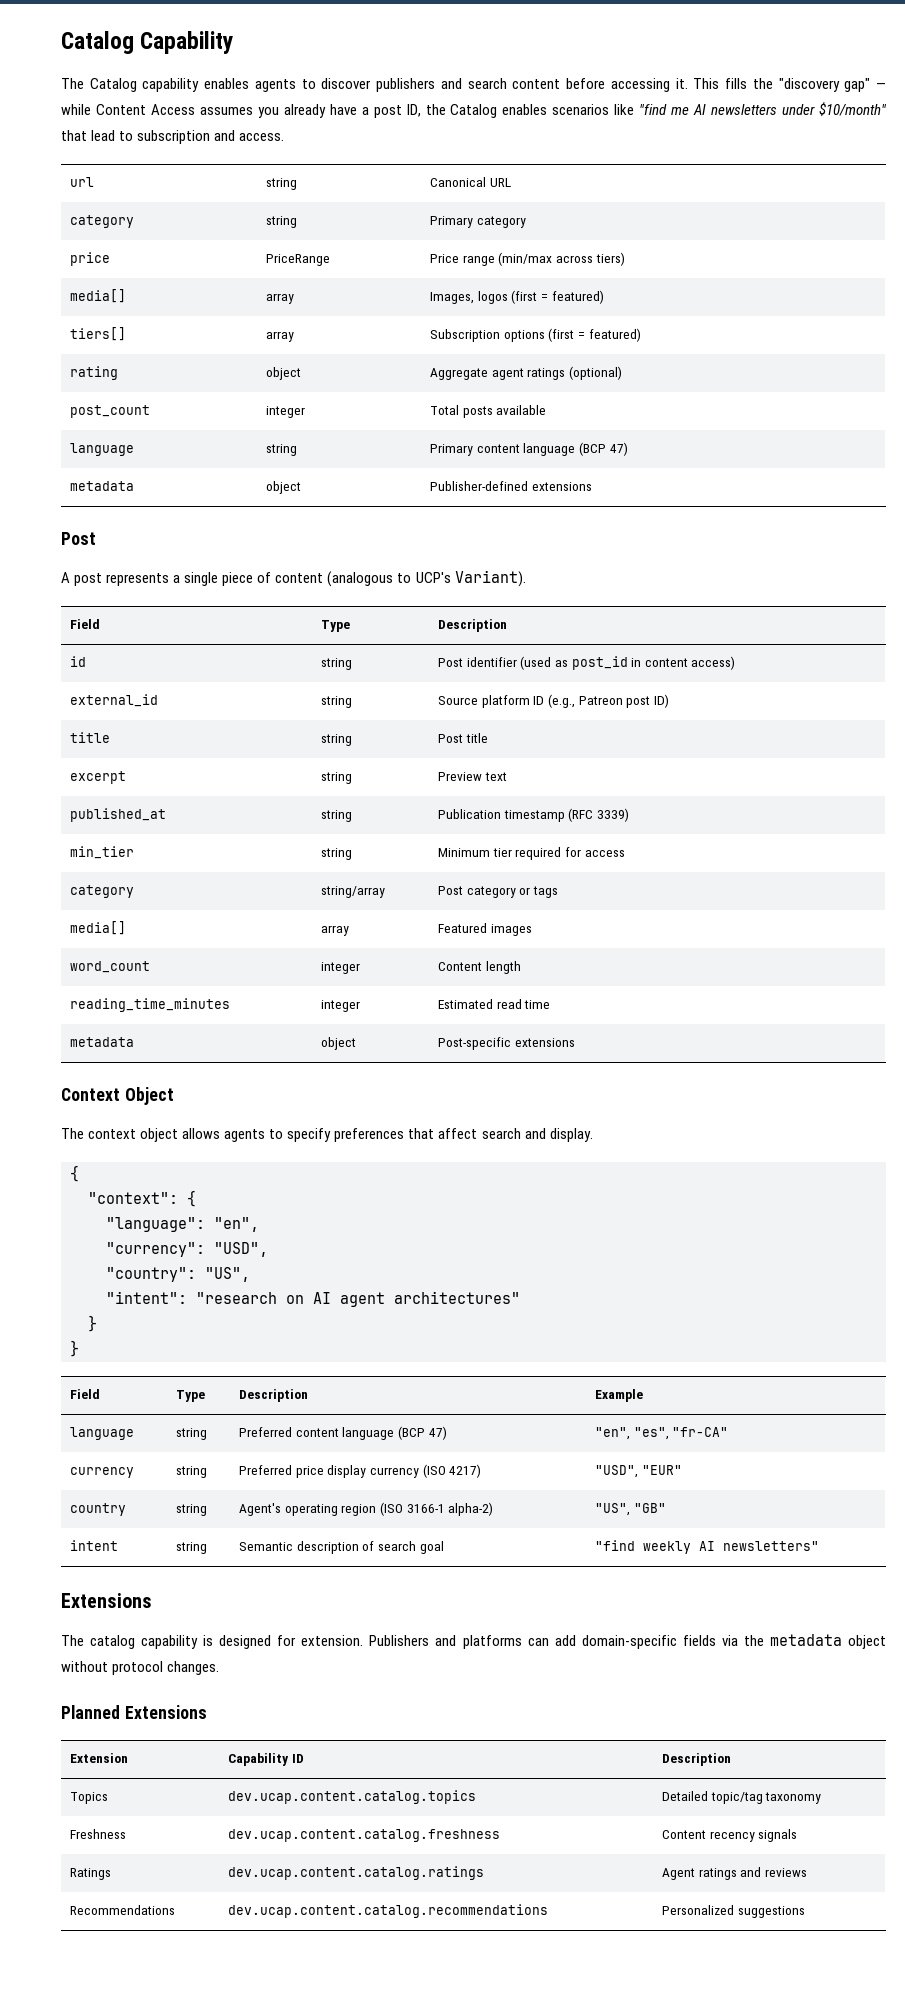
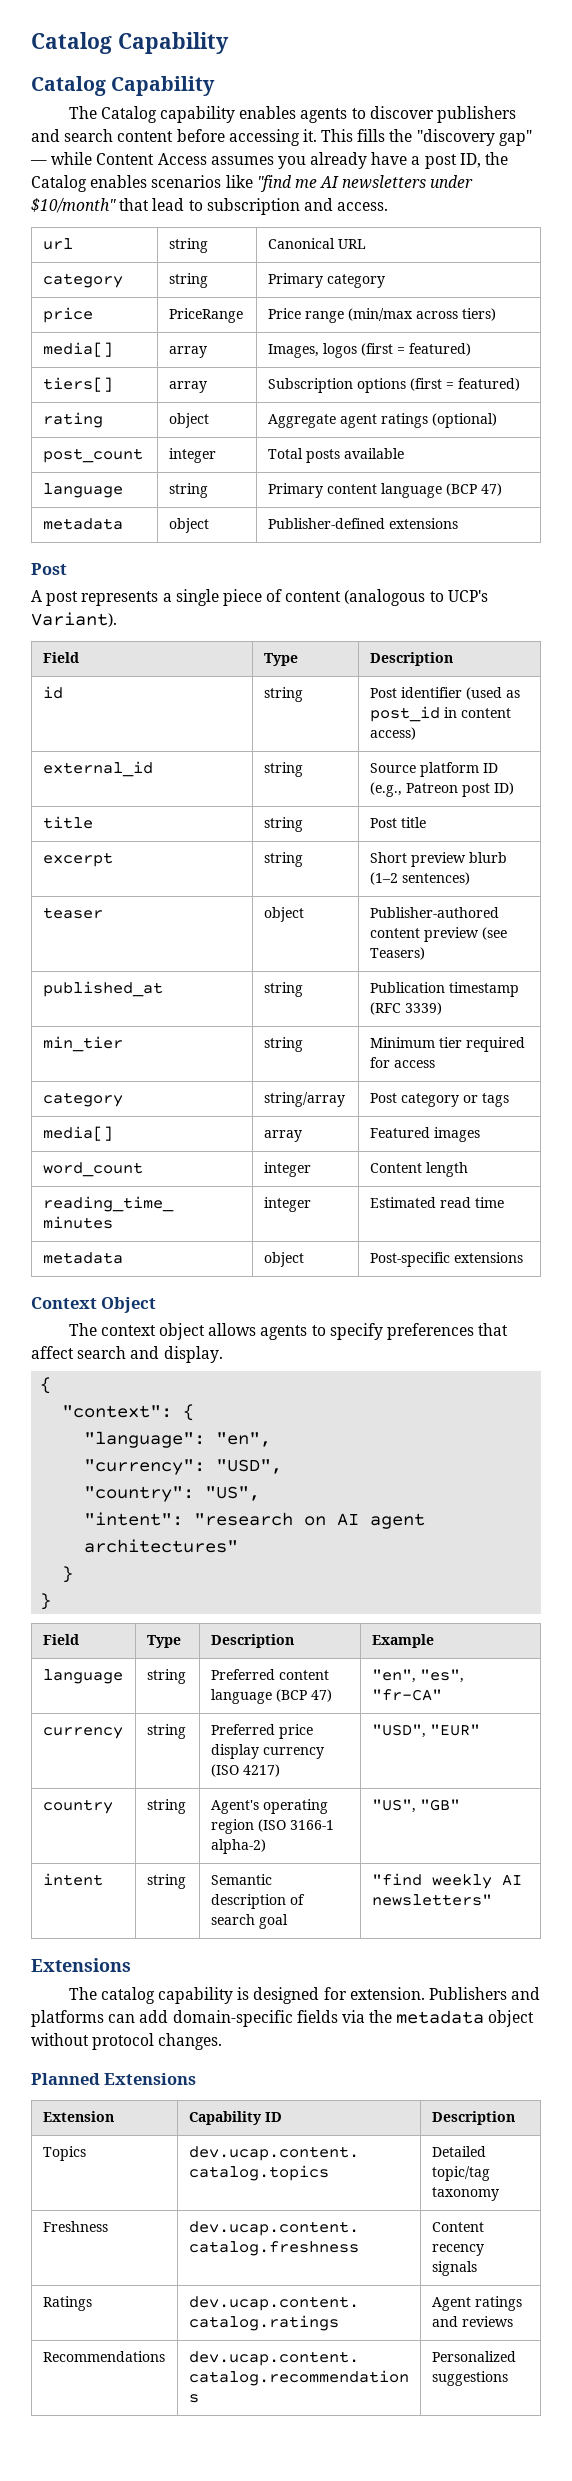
[61,31,234,54] Catalog Capability -> [31,32,229,54] [31,76,216,96] Catalog Capability // Catalog Capability
[437,772,507,781] Preview text -> [369,852,507,867] [369,872,470,885] [42,907,103,919] [263,907,304,922] [369,907,499,918] [369,927,507,942] [369,947,425,960] Short preview blurb (1–2 sentences) // teaser | object | Publisher-authored content preview (see Teasers)

